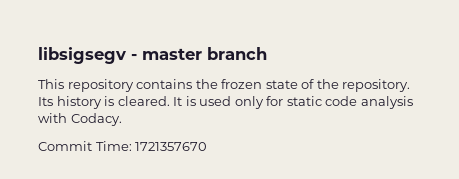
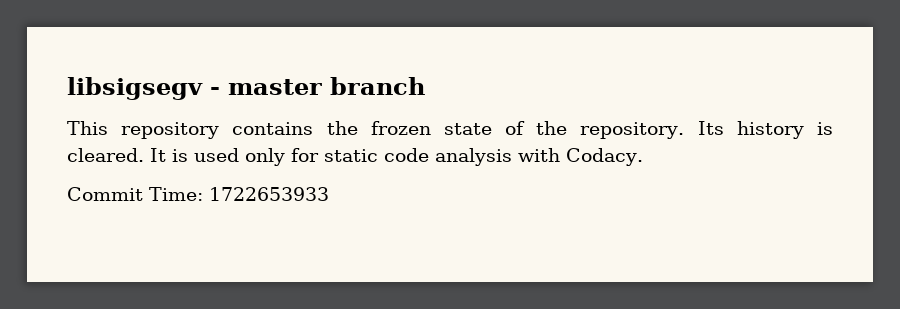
[135,142,208,151] 1721357670 -> [209,187,329,201] 1722653933

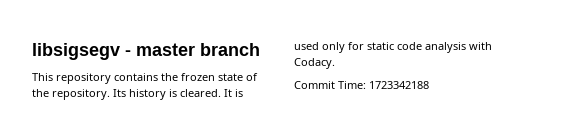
[209,187,329,201] 1722653933 -> [369,81,429,89] 1723342188

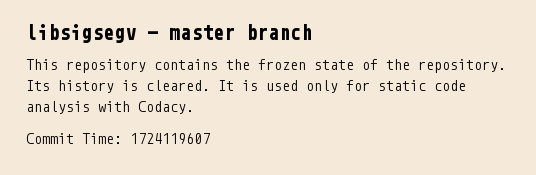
[369,81,429,89] 1723342188 -> [130,133,210,144] 1724119607

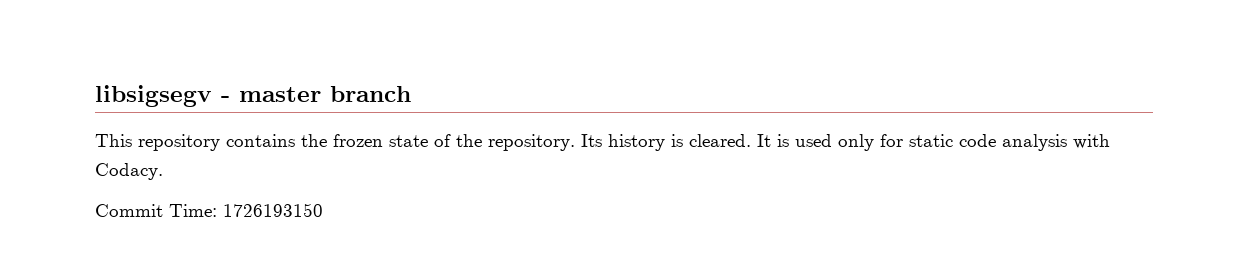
[130,133,210,144] 1724119607 -> [223,203,323,217] 1726193150

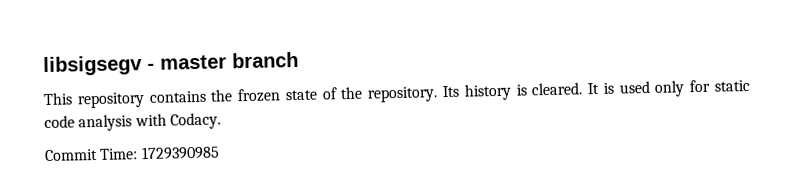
[223,203,323,217] 1726193150 -> [140,145,220,161] 1729390985

